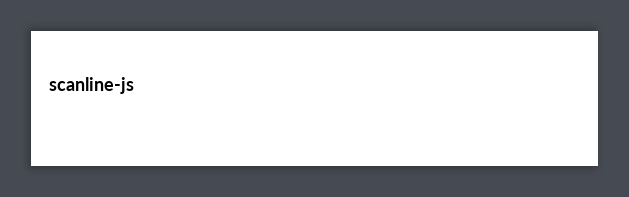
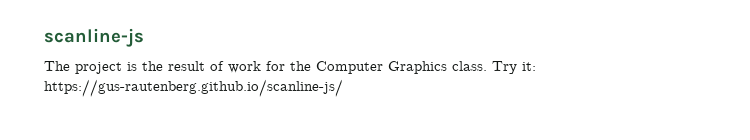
(134, 85) none -> [44,61,536,74] [44,79,343,97] // The project is the result of work for the Computer Graphics class. Try it: https://gus-rautenberg.github.io/scanline-js/

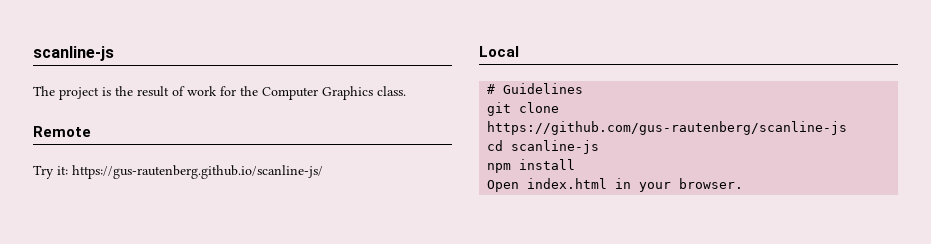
(487, 66) none -> [33,126,91,137] // Remote //
(343, 88) none -> [479,46,519,57] [487,83,584,94] [487,102,560,116] [487,121,848,135] [487,140,600,154] [487,159,576,173] [487,178,744,192] // Local // # Guidelines // git clone https://github.com/gus-rautenberg/scanline-js // cd scanline-js // npm install // Open index.html in your browser.

